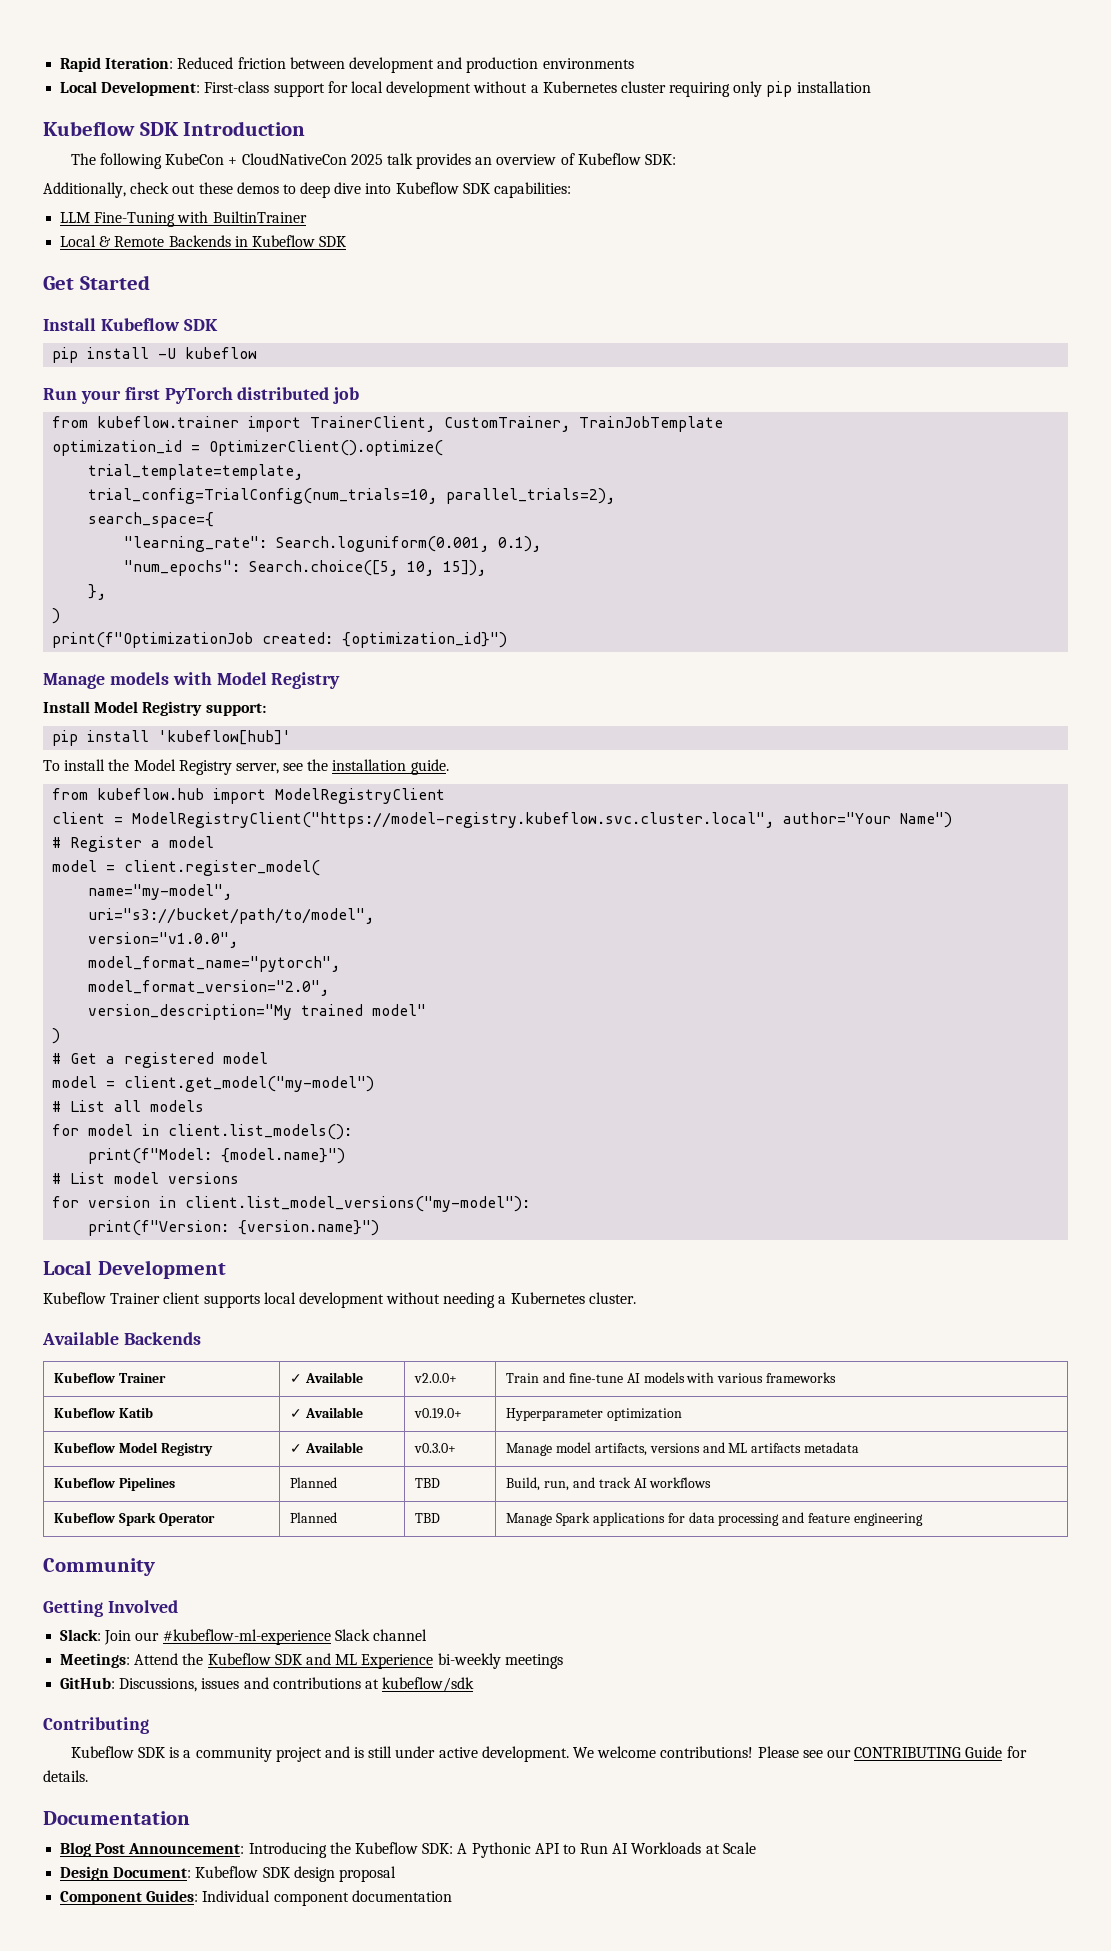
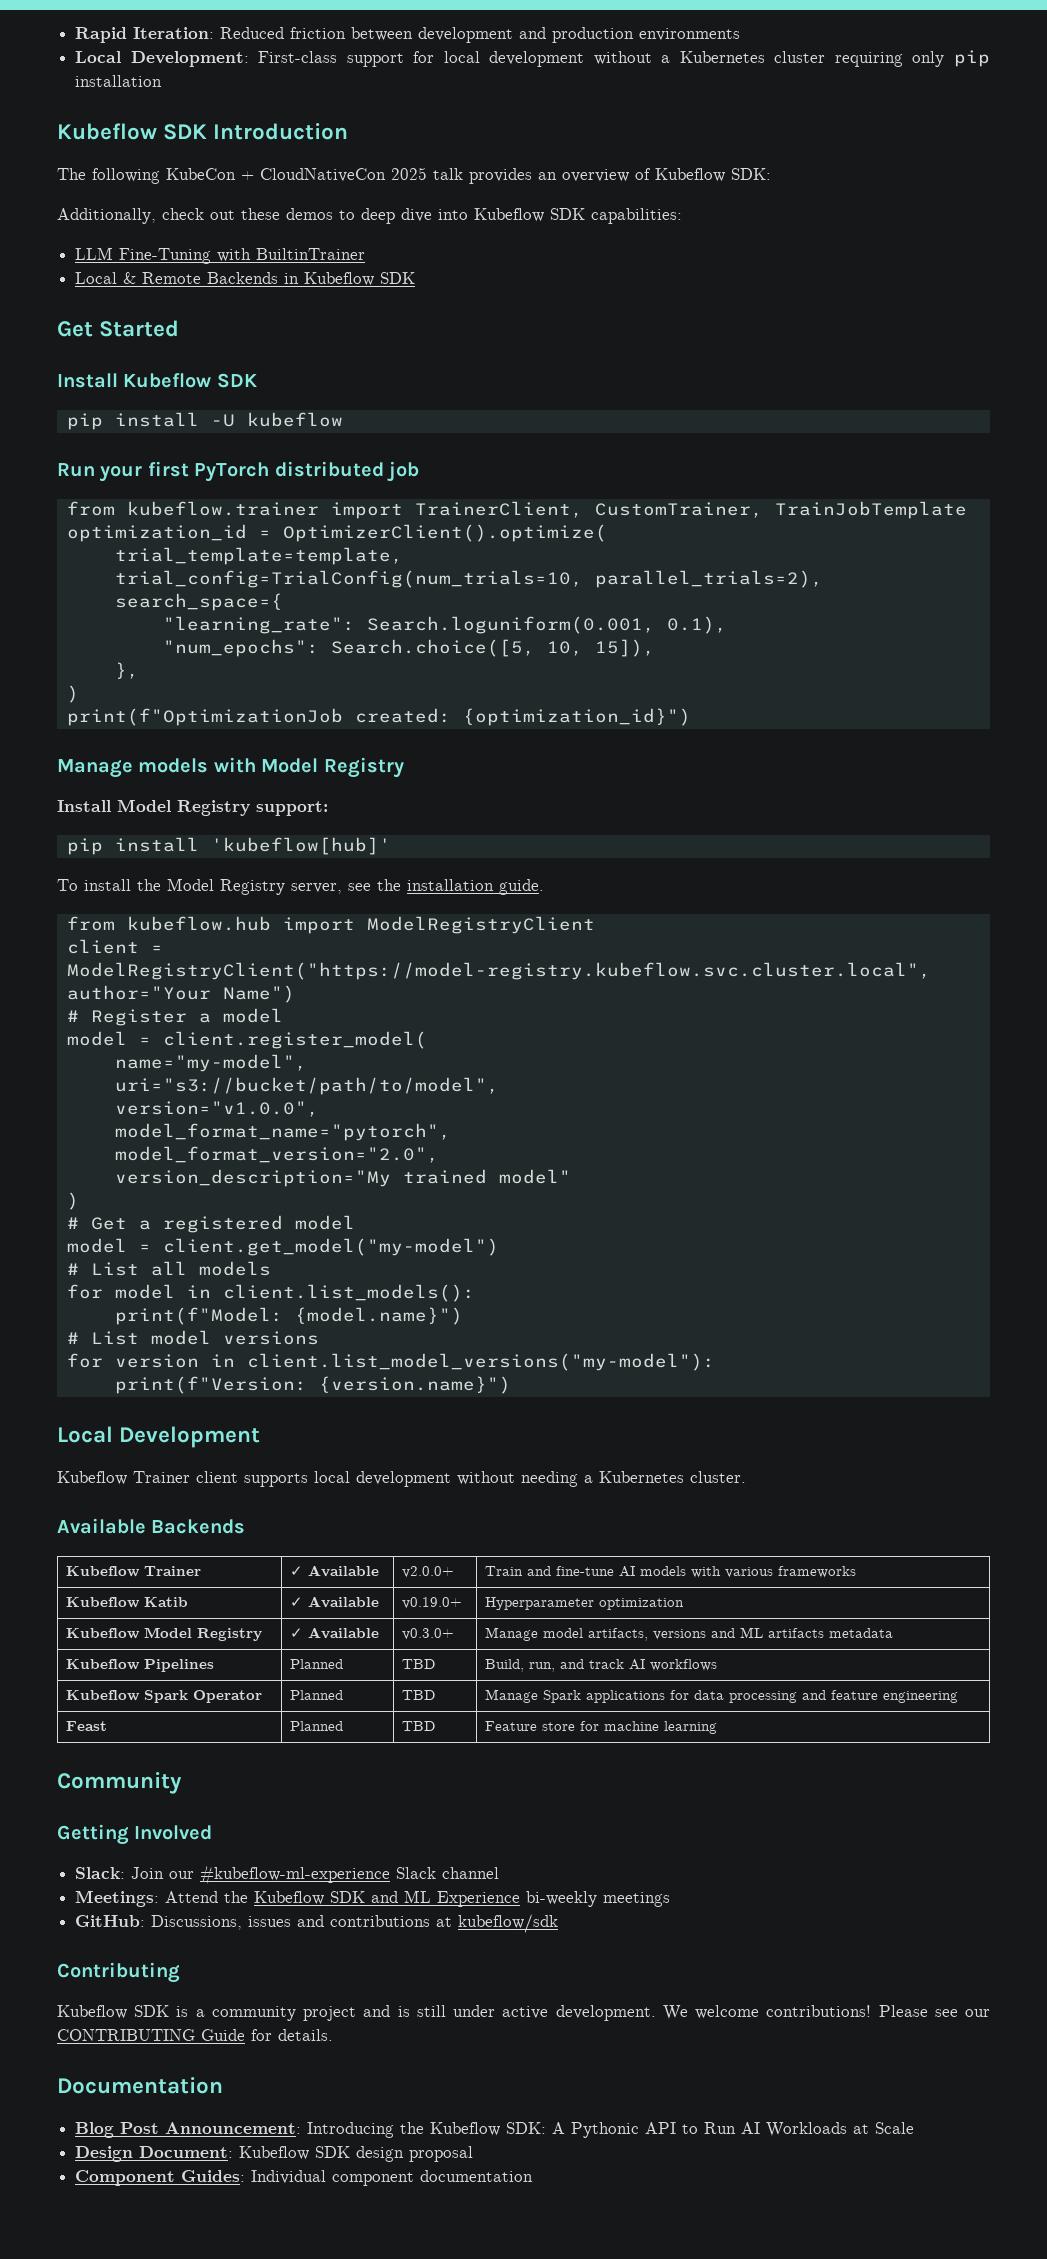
(923, 1519) none -> [66,1721,108,1731] [290,1721,344,1731] [402,1721,436,1731] [485,1721,718,1734] // Feast | Planned | TBD | Feature store for machine learning

